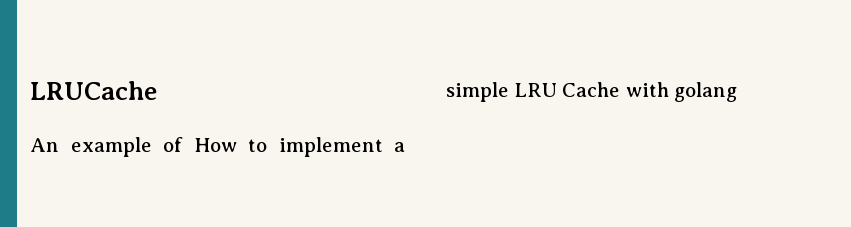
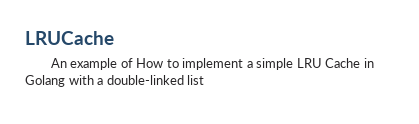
[625,82,738,102] with golang -> [363,58,374,68] [25,75,205,87] in Golang with a double-linked list

